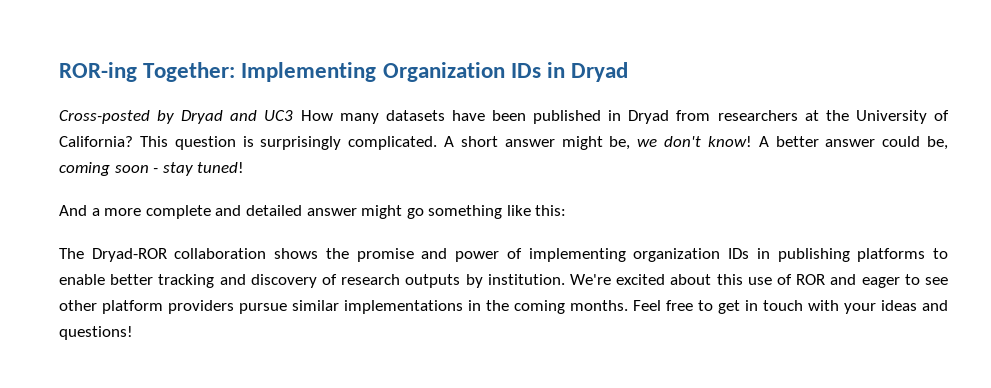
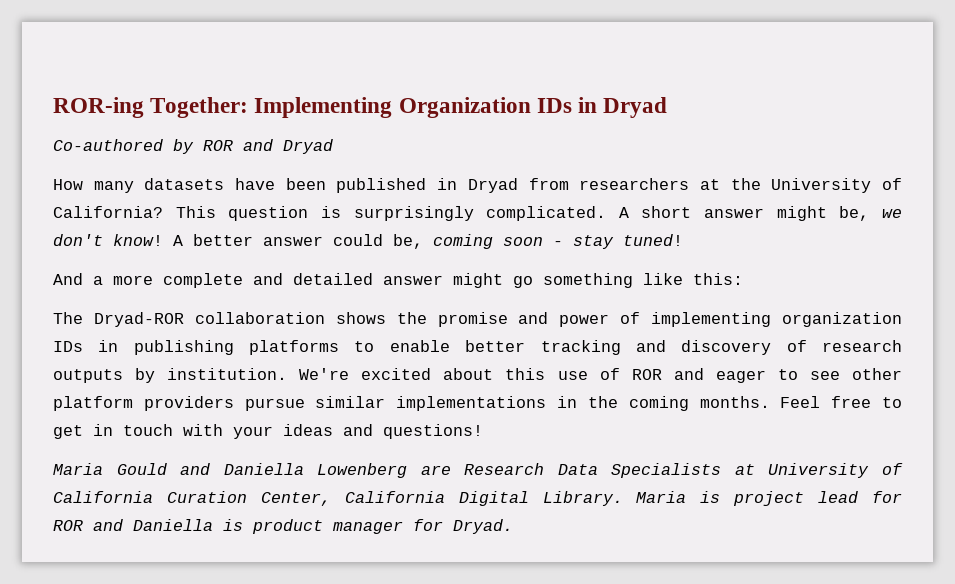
[59,110,294,124] Cross-posted by Dryad and UC3 -> [53,139,333,154] Co-authored by ROR and Dryad //
(133, 333) none -> [53,463,903,478] [53,491,902,506] [53,519,513,534] // Maria Gould and Daniella Lowenberg are Research Data Specialists at University of California Curation Center, California Digital Library. Maria is project lead for ROR and Daniella is product manager for Dryad.

